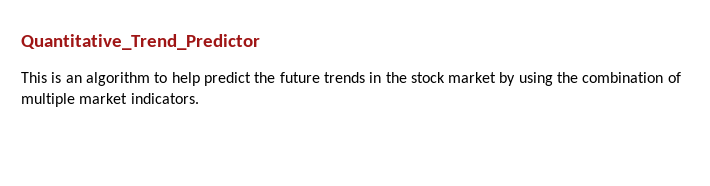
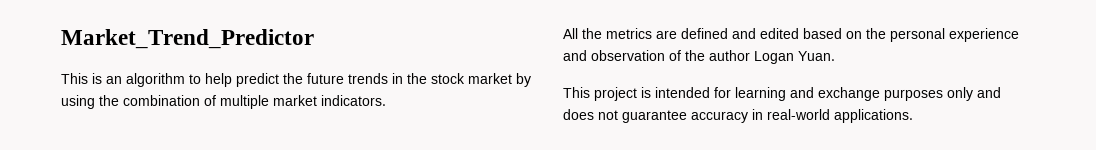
[21,34,260,50] Quantitative_Trend_Predictor -> [61,29,314,49] Market_Trend_Predictor
(199, 98) none -> [563,28,1019,42] [563,50,835,64] [563,87,1001,101] [563,109,913,123] // All the metrics are defined and edited based on the personal experience and observation of the author Logan Yuan. // This project is intended for learning and exchange purposes only and does not guarantee accuracy in real-world applications.

